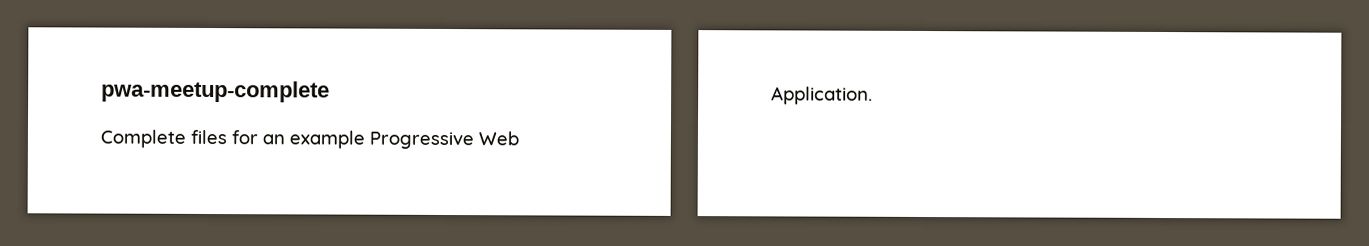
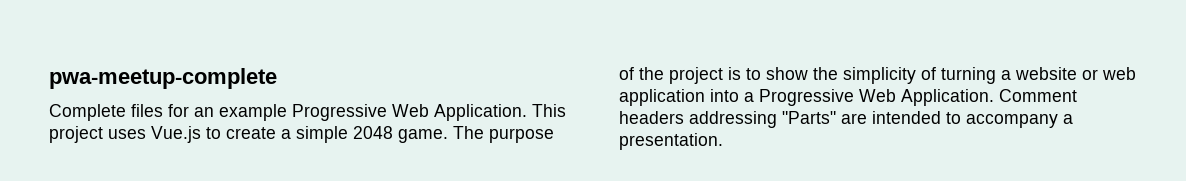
(873, 95) none -> [532,104,566,117] [49,126,554,143] [619,67,1136,84] [619,89,1077,106] [619,111,1073,128] [619,133,723,150] This project uses Vue.js to create a simple 2048 game. The purpose of the project is to show the simplicity of turning a website or web application into a Progressive Web Application. Comment headers addressing "Parts" are intended to accompany a presentation.

